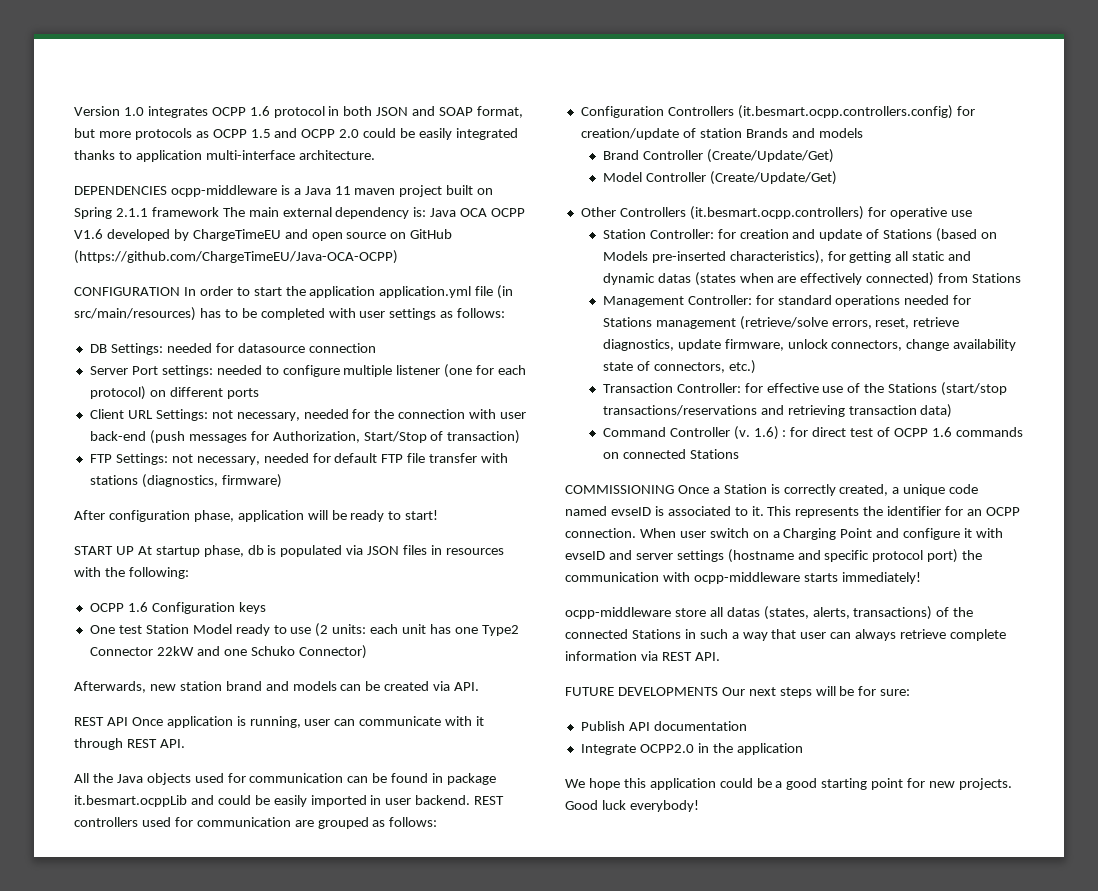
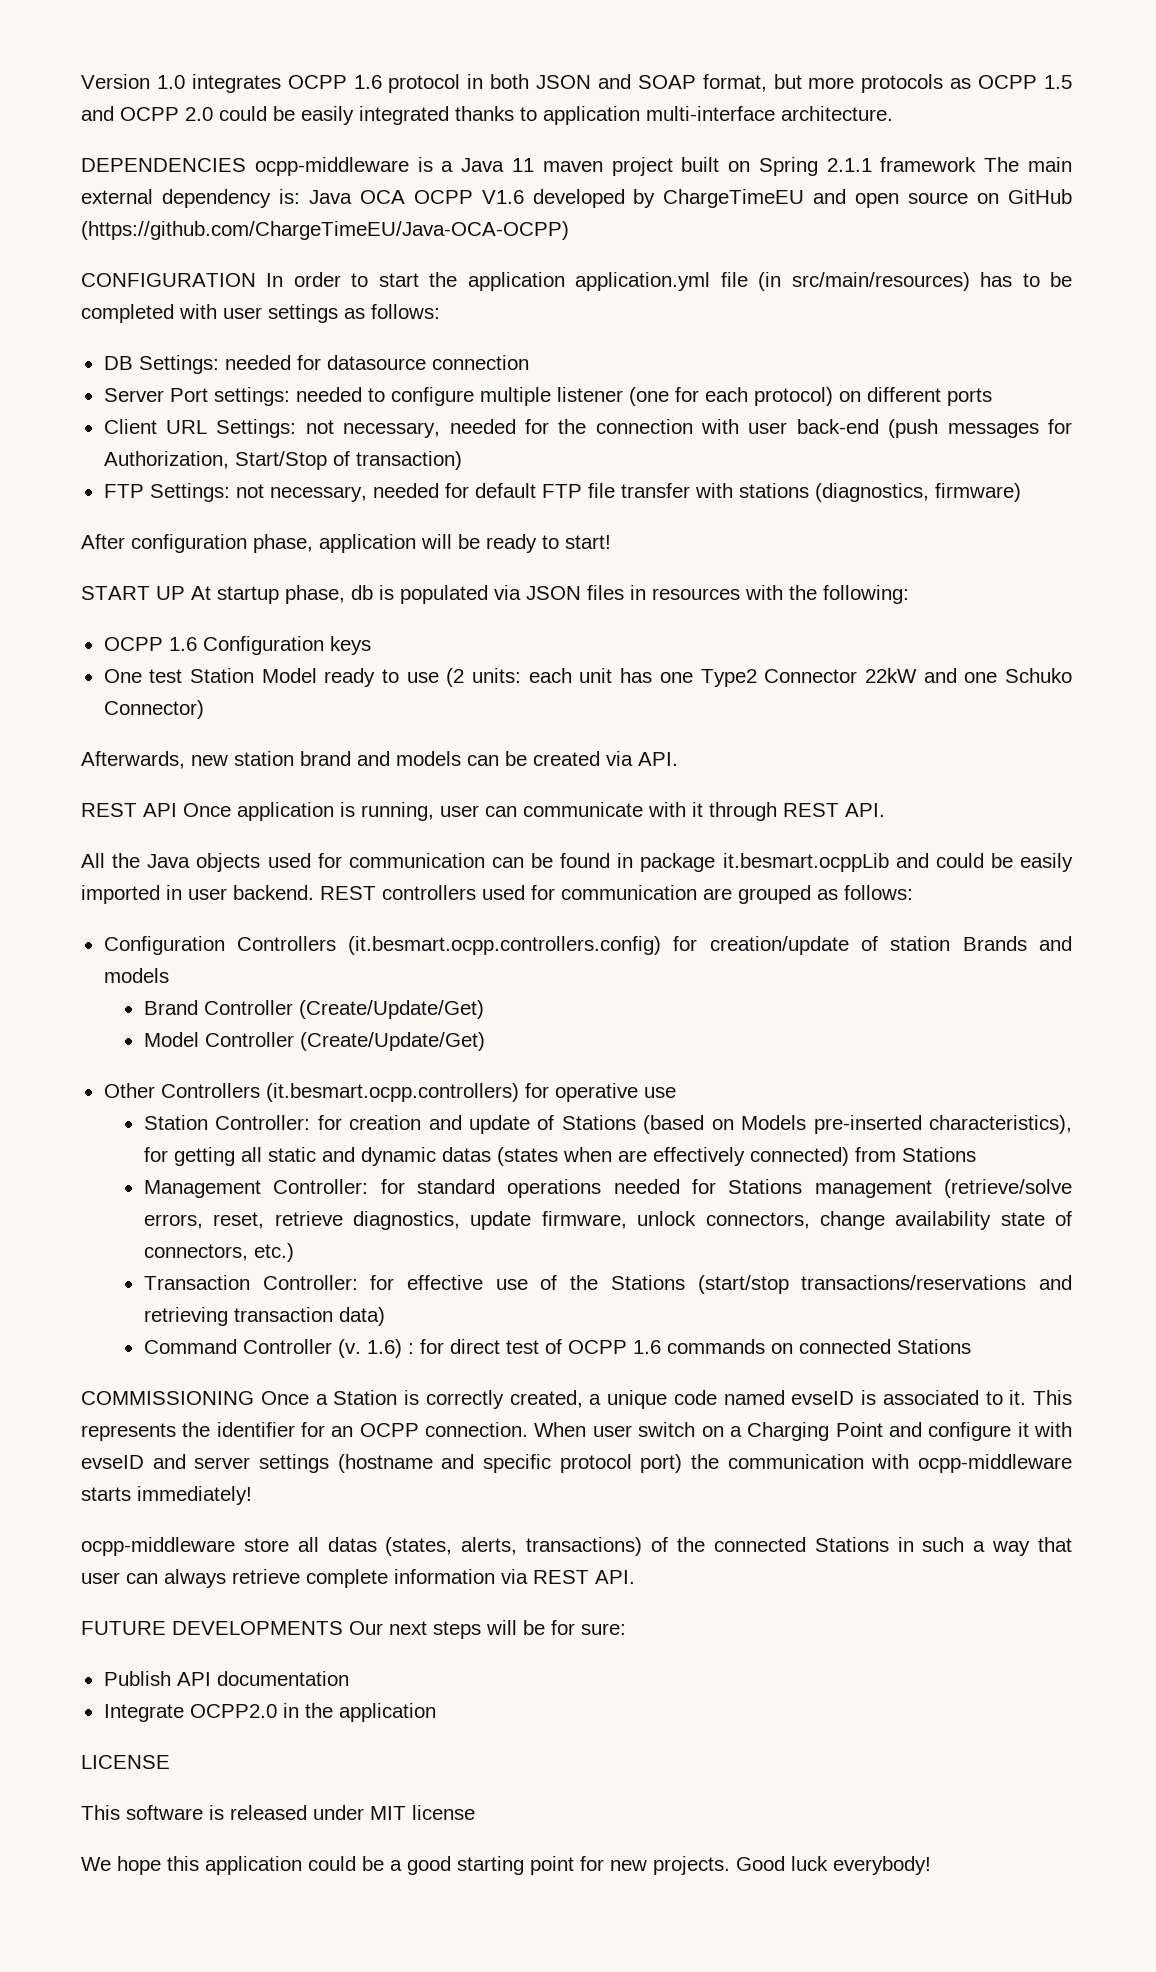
(803, 749) none -> [81,1755,170,1769] [81,1805,475,1820] // LICENSE // This software is released under MIT license

